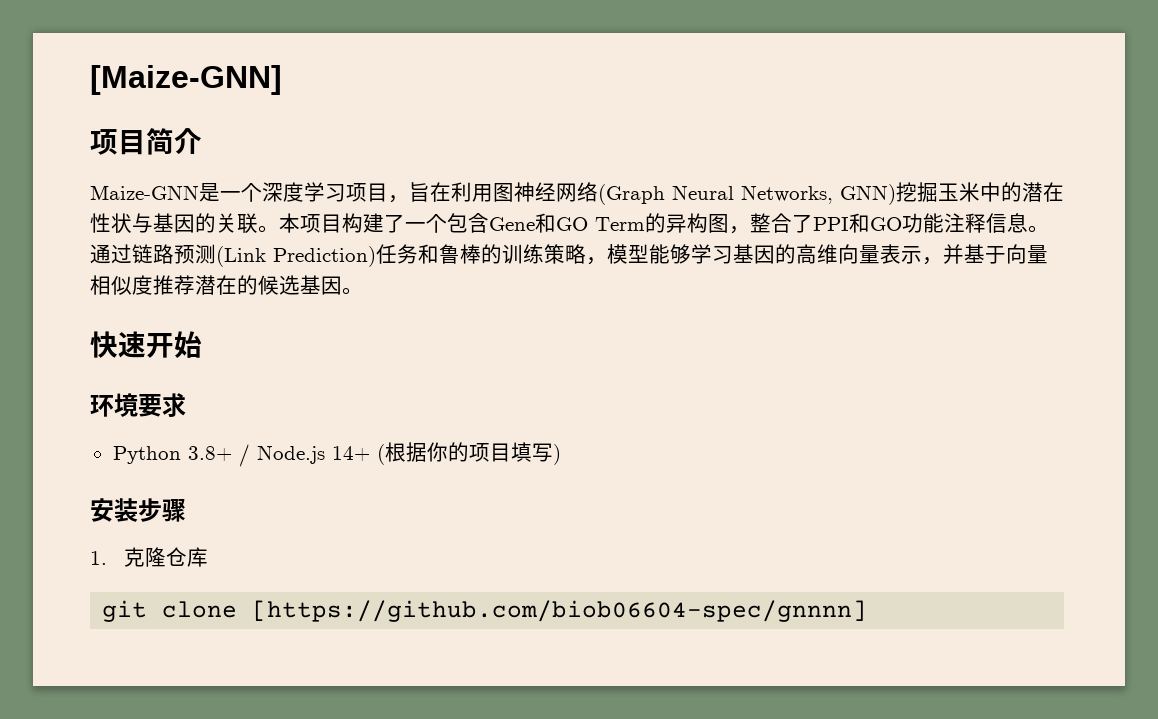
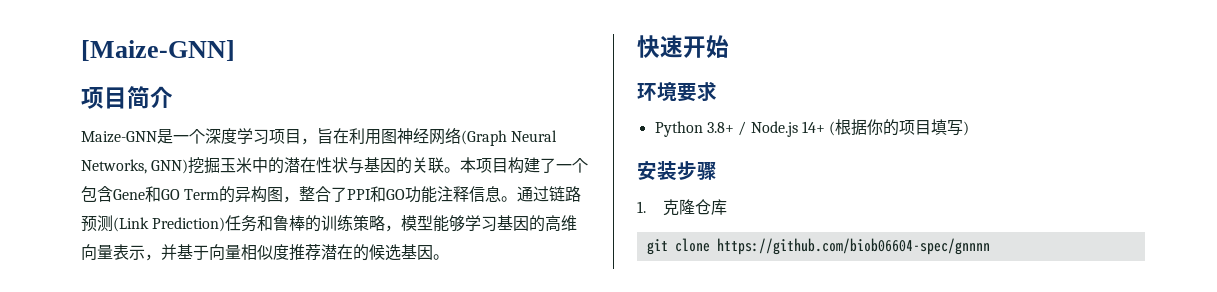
[252,600,868,622] [https://github.com/biob06604-spec/gnnnn] -> [716,238,990,255] https://github.com/biob06604-spec/gnnnn

